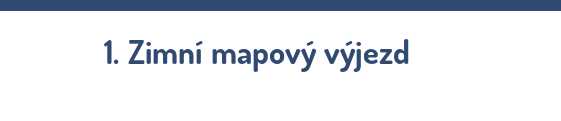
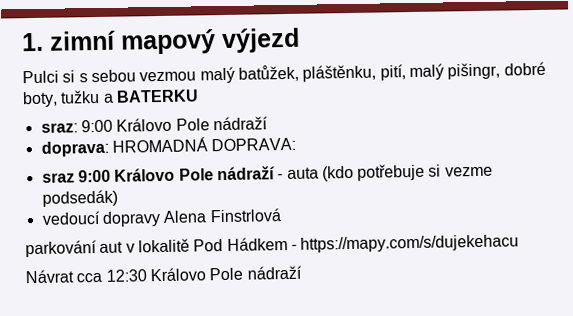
[127,40,203,64] Zimní -> [49,30,116,51] zimní
(411, 55) none -> [22,61,546,84] [22,89,199,108] [40,116,268,133] [40,137,297,157] [41,163,493,183] [41,189,118,207] [41,208,282,227] [25,234,520,258] [25,265,302,284] // Pulci si s sebou vezmou malý batůžek, pláštěnku, pití, malý pišingr, dobré boty, tužku a BATERKU // sraz: 9:00 Královo Pole nádraží // doprava: HROMADNÁ DOPRAVA: // sraz 9:00 Královo Pole nádraží - auta (kdo potřebuje si vezme podsedák) // vedoucí dopravy Alena Finstrlová // parkování aut v lokalitě Pod Hádkem - https://mapy.com/s/dujekehacu // Návrat cca 12:30 Královo Pole nádraží

